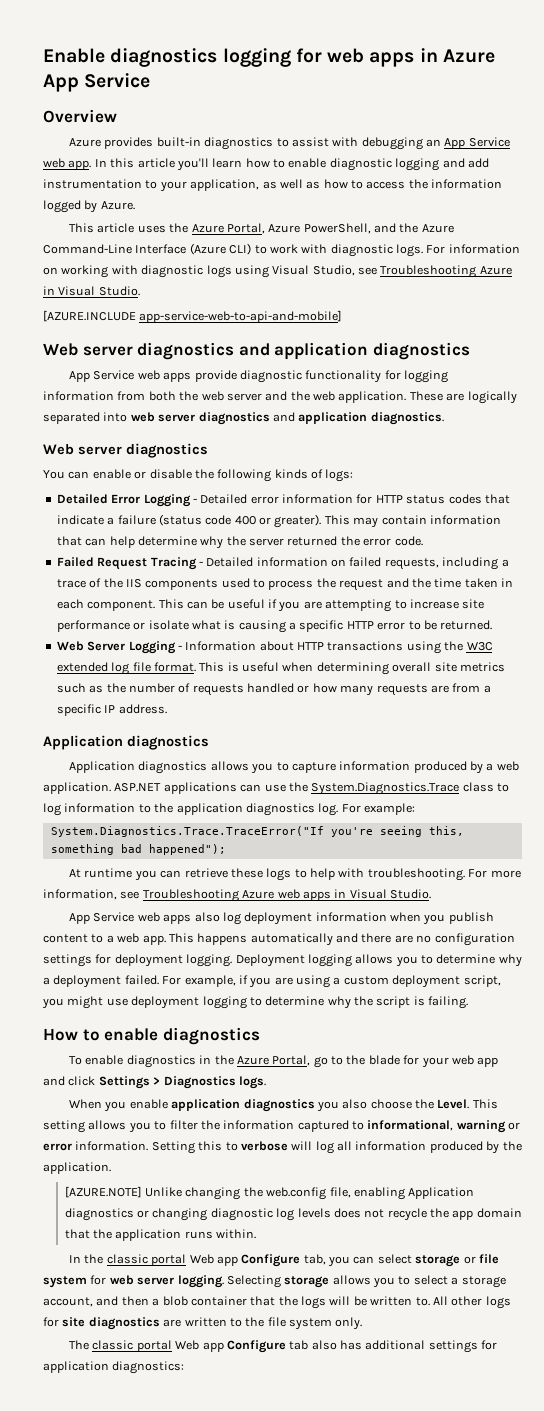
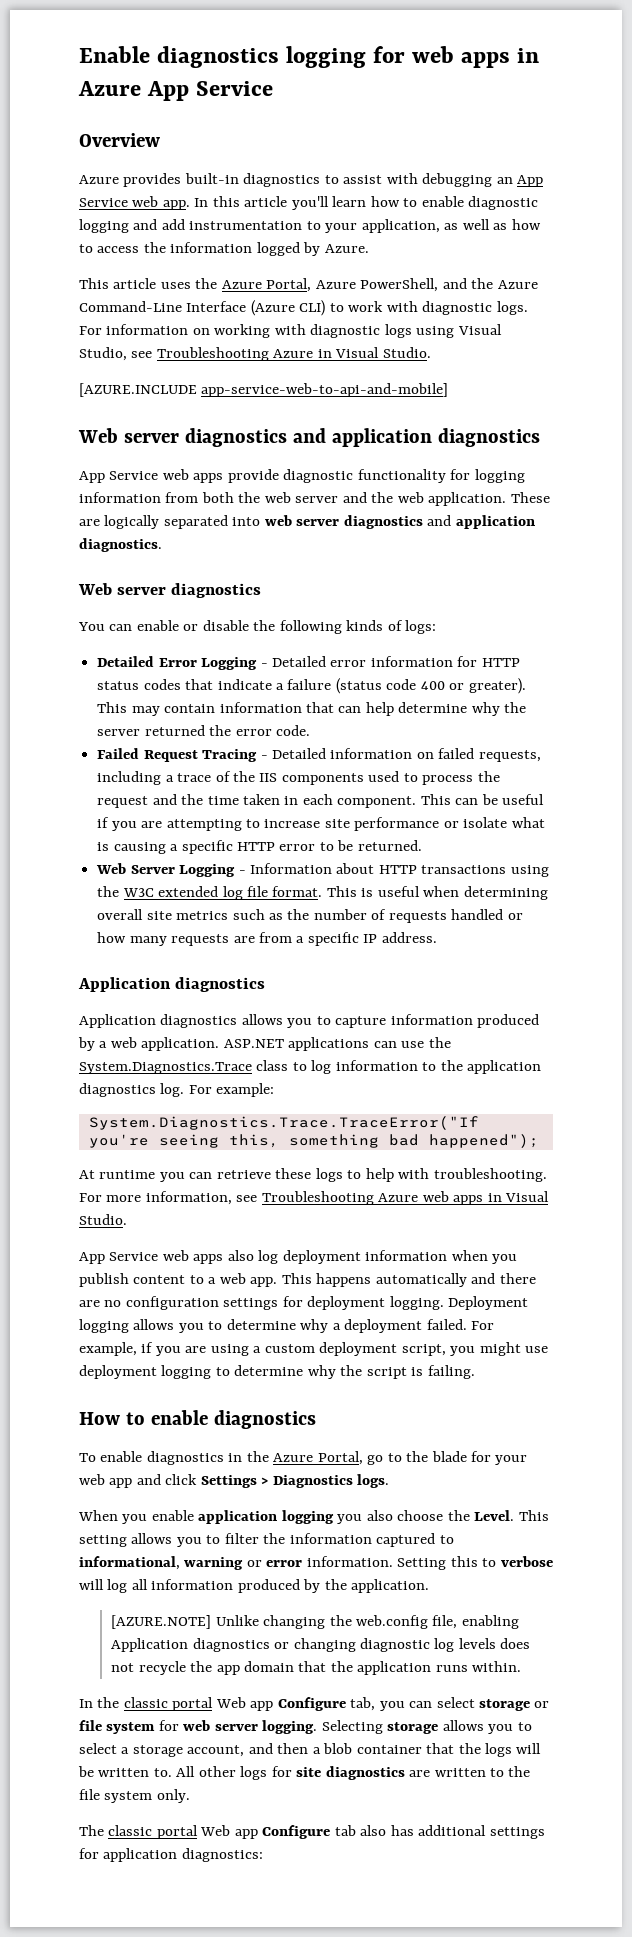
[243,1099,315,1112] diagnostics -> [281,1510,334,1524] logging

